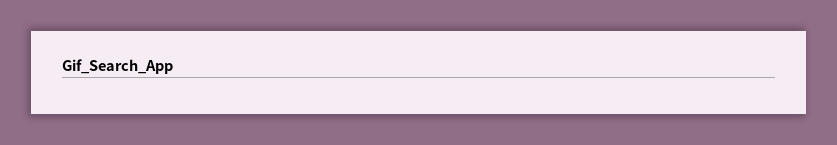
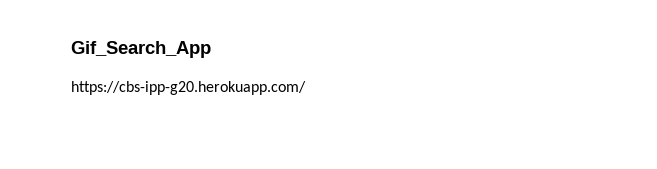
(173, 66) none -> [71,81,306,95] // https://cbs-ipp-g20.herokuapp.com/

